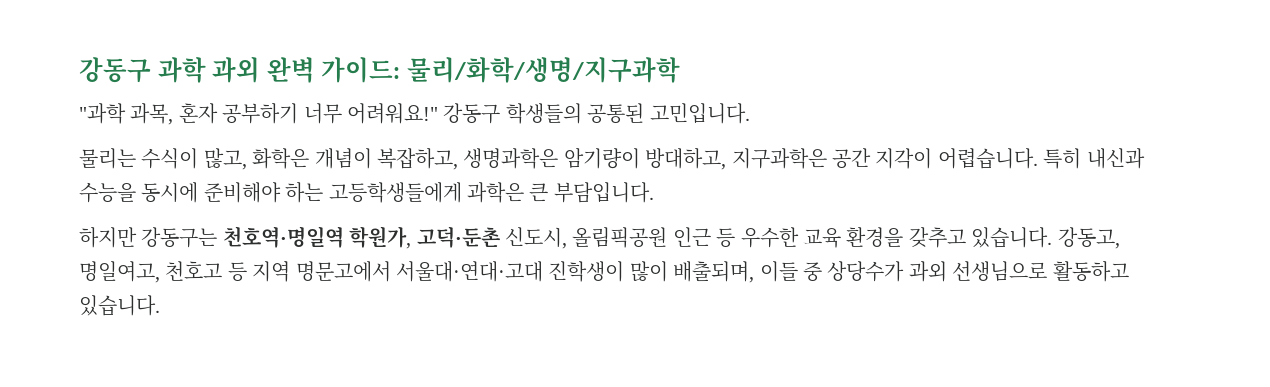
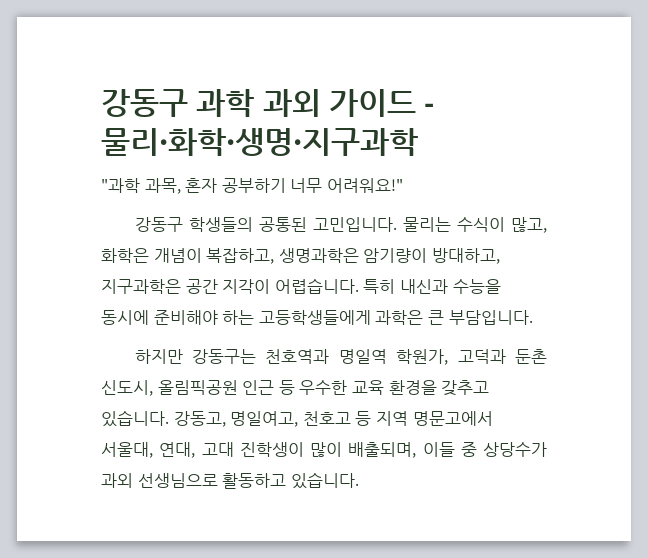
[266,57,681,83] 완벽 가이드: 물리/화학/생명/지구과학 -> [329,89,435,117] [101,128,418,156] 가이드 - 물리·화학·생명·지구과학
(438, 113) none -> (403, 185) //
(750, 113) // -> (397, 224) none
[222,226,500,249] 천호역·명일역 학원가, 고덕·둔촌 -> [265,349,547,365] 천호역과 명일역 학원가, 고덕과 둔촌
[396,261,543,282] 서울대·연대·고대 -> [101,442,234,458] 서울대, 연대, 고대

